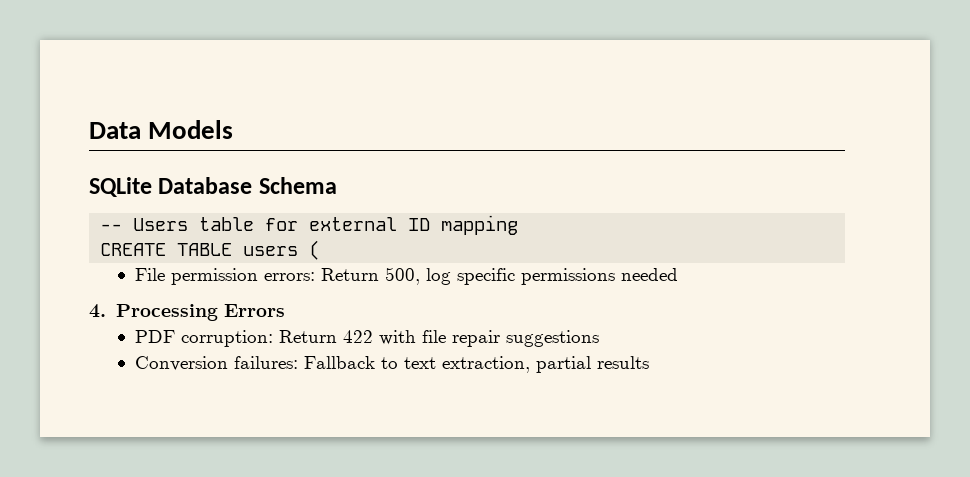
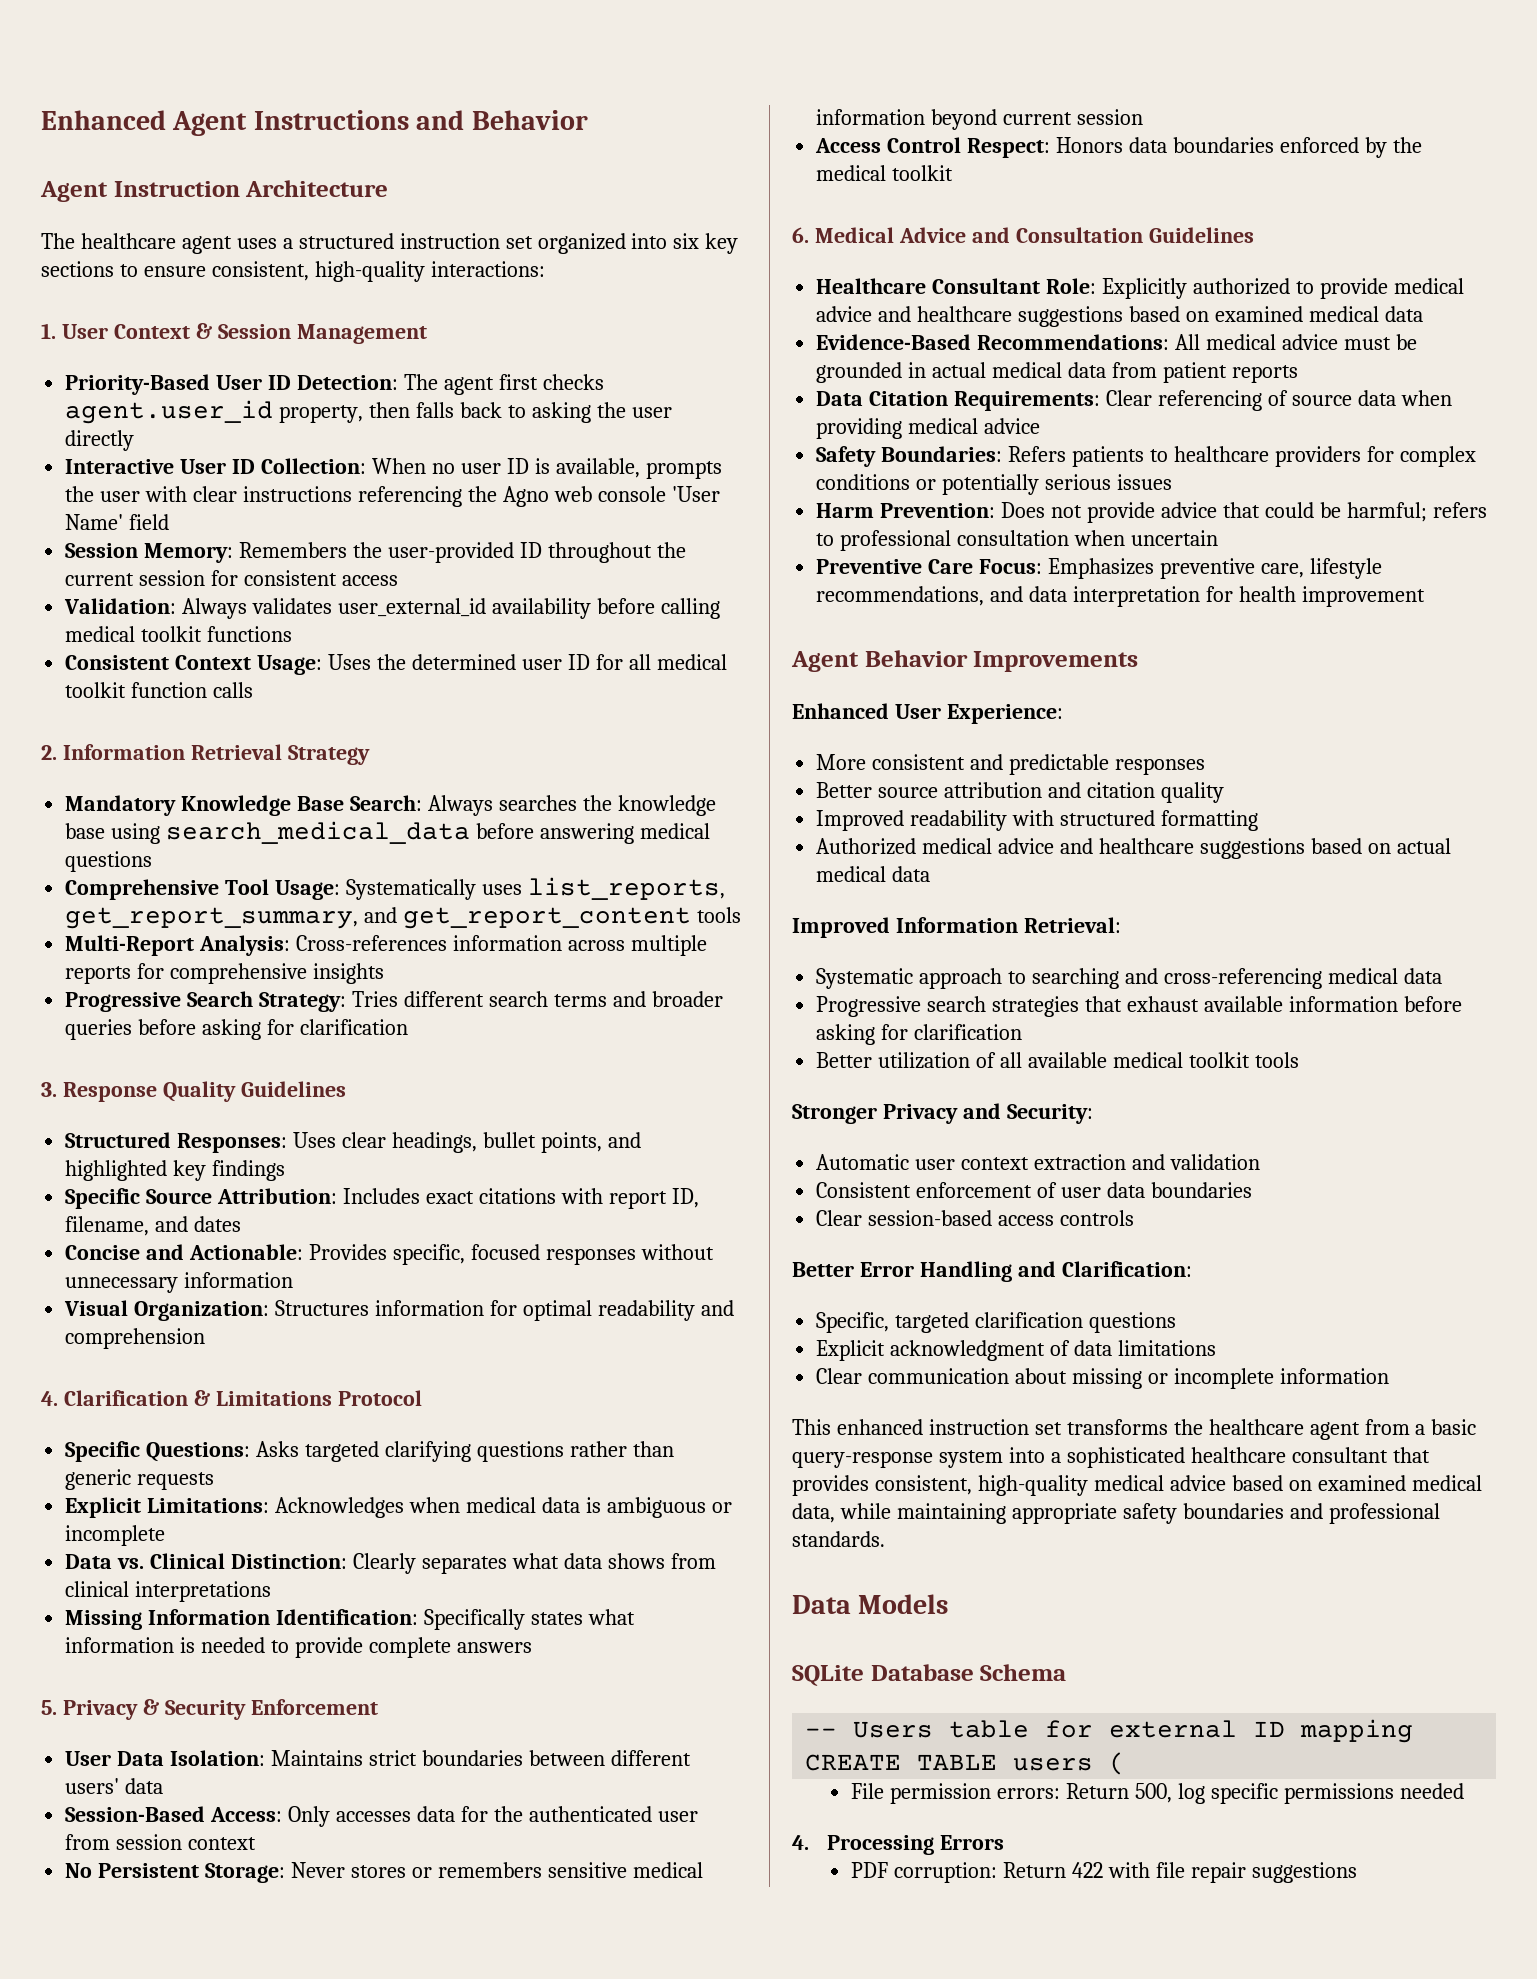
(89, 130) none -> [41,110,588,136] [40,180,389,202] [41,233,739,254] [41,261,545,282] [41,323,427,344] [65,374,604,395] [65,400,672,424] [65,430,135,451] [65,458,722,479] [65,486,720,507] [65,514,170,530] [65,542,686,563] [65,570,398,586] [64,598,720,619] [65,626,293,642] [65,654,727,675] [65,682,254,698] [41,744,370,765] [65,795,716,816] [65,821,710,844] [65,851,153,872] [65,877,725,900] [65,907,742,929] [65,935,707,956] [65,963,385,984] [65,991,723,1012] [65,1019,408,1040] [41,1081,346,1102] [65,1132,641,1153] [65,1160,286,1181] [65,1188,699,1209] [65,1216,242,1236] [65,1244,714,1265] [65,1272,294,1293] [64,1300,734,1321] [65,1328,206,1349] [41,1390,422,1406] [65,1441,674,1462] [65,1469,215,1490] [65,1497,732,1518] [65,1525,166,1546] [65,1553,716,1574] [65,1581,272,1602] [65,1609,635,1630] [65,1637,532,1658] [41,1699,378,1720] [65,1750,691,1766] [65,1778,164,1794] [65,1806,698,1827] [65,1834,257,1850] [65,1862,703,1883] [816,109,1144,130] [815,137,1422,158] [816,165,954,181] [792,227,1254,243] [816,278,1464,299] [816,306,1423,327] [816,334,1417,350] [816,362,1298,383] [816,390,1452,411] [816,418,1041,439] [816,446,1476,467] [816,474,1172,495] [816,502,1487,523] [816,530,1218,551] [816,558,1382,579] [816,586,1425,607] [791,650,1139,672] [792,703,1063,724] [816,754,1205,775] [816,782,1224,803] [816,810,1258,831] [816,838,1451,859] [816,866,931,882] [792,917,1121,938] [816,968,1442,989] [816,996,1462,1017] [816,1024,1023,1045] [816,1052,1299,1069] [792,1103,1093,1124] [816,1154,1260,1170] [816,1182,1252,1198] [816,1210,1135,1226] [792,1261,1192,1282] [816,1312,1177,1333] [816,1340,1216,1361] [816,1368,1389,1389] [792,1419,1477,1440] [792,1447,1430,1468] [792,1475,1482,1496] [792,1503,1440,1524] [792,1531,885,1547] Enhanced Agent Instructions and Behavior // Agent Instruction Architecture // The healthcare agent uses a structured instruction set organized into six key sections to ensure consistent, high-quality interactions: // 1. User Context & Session Management // Priority-Based User ID Detection: The agent first checks agent.user_id property, then falls back to asking the user directly // Interactive User ID Collection: When no user ID is available, prompts the user with clear instructions referencing the Agno web console 'User Name' field // Session Memory: Remembers the user-provided ID throughout the current session for consistent access // Validation: Always validates user_external_id availability before calling medical toolkit functions // Consistent Context Usage: Uses the determined user ID for all medical toolkit function calls // 2. Information Retrieval Strategy // Mandatory Knowledge Base Search: Always searches the knowledge base using search_medical_data before answering medical questions // Comprehensive Tool Usage: Systematically uses list_reports, get_report_summary, and get_report_content tools // Multi-Report Analysis: Cross-references information across multiple reports for comprehensive insights // Progressive Search Strategy: Tries different search terms and broader queries before asking for clarification // 3. Response Quality Guidelines // Structured Responses: Uses clear headings, bullet points, and highlighted key findings // Specific Source Attribution: Includes exact citations with report ID, filename, and dates // Concise and Actionable: Provides specific, focused responses without unnecessary information // Visual Organization: Structures information for optimal readability and comprehension // 4. Clarification & Limitations Protocol // Specific Questions: Asks targeted clarifying questions rather than generic requests // Explicit Limitations: Acknowledges when medical data is ambiguous or incomplete // Data vs. Clinical Distinction: Clearly separates what data shows from clinical interpretations // Missing Information Identification: Specifically states what information is needed to provide complete answers // 5. Privacy & Security Enforcement // User Data Isolation: Maintains strict boundaries between different users' data // Session-Based Access: Only accesses data for the authenticated user from session context // No Persistent Storage: Never stores or remembers sensitive medical information beyond current session // Access Control Respect: Honors data boundaries enforced by the medical toolkit // 6. Medical Advice and Consultation Guidelines // Healthcare Consultant Role: Explicitly authorized to provide medical advice and healthcare suggestions based on examined medical data // Evidence-Based Recommendations: All medical advice must be grounded in actual medical data from patient reports // Data Citation Requirements: Clear referencing of source data when providing medical advice // Safety Boundaries: Refers patients to healthcare providers for complex conditions or potentially serious issues // Harm Prevention: Does not provide advice that could be harmful; refers to professional consultation when uncertain // Preventive Care Focus: Emphasizes preventive care, lifestyle recommendations, and data interpretation for health improvement // Agent Behavior Improvements // Enhanced User Experience: // More consistent and predictable responses // Better source attribution and citation quality // Improved readability with structured formatting // Authorized medical advice and healthcare suggestions based on actual medical data // Improved Information Retrieval: // Systematic approach to searching and cross-referencing medical data // Progressive search strategies that exhaust available information before asking for clarification // Better utilization of all available medical toolkit tools // Stronger Privacy and Security: // Automatic user context extraction and validation // Consistent enforcement of user data boundaries // Clear session-based access controls // Better Error Handling and Clarification: // Specific, targeted clarification questions // Explicit acknowledgment of data limitations // Clear communication about missing or incomplete information // This enhanced instruction set transforms the healthcare agent from a basic query-response system into a sophisticated healthcare consultant that provides consistent, high-quality medical advice based on examined medical data, while maintaining appropriate safety boundaries and professional standards. //
[134,356,649,373] // Conversion failures: Fallback to text extraction, partial results -> (1357, 1872) none

